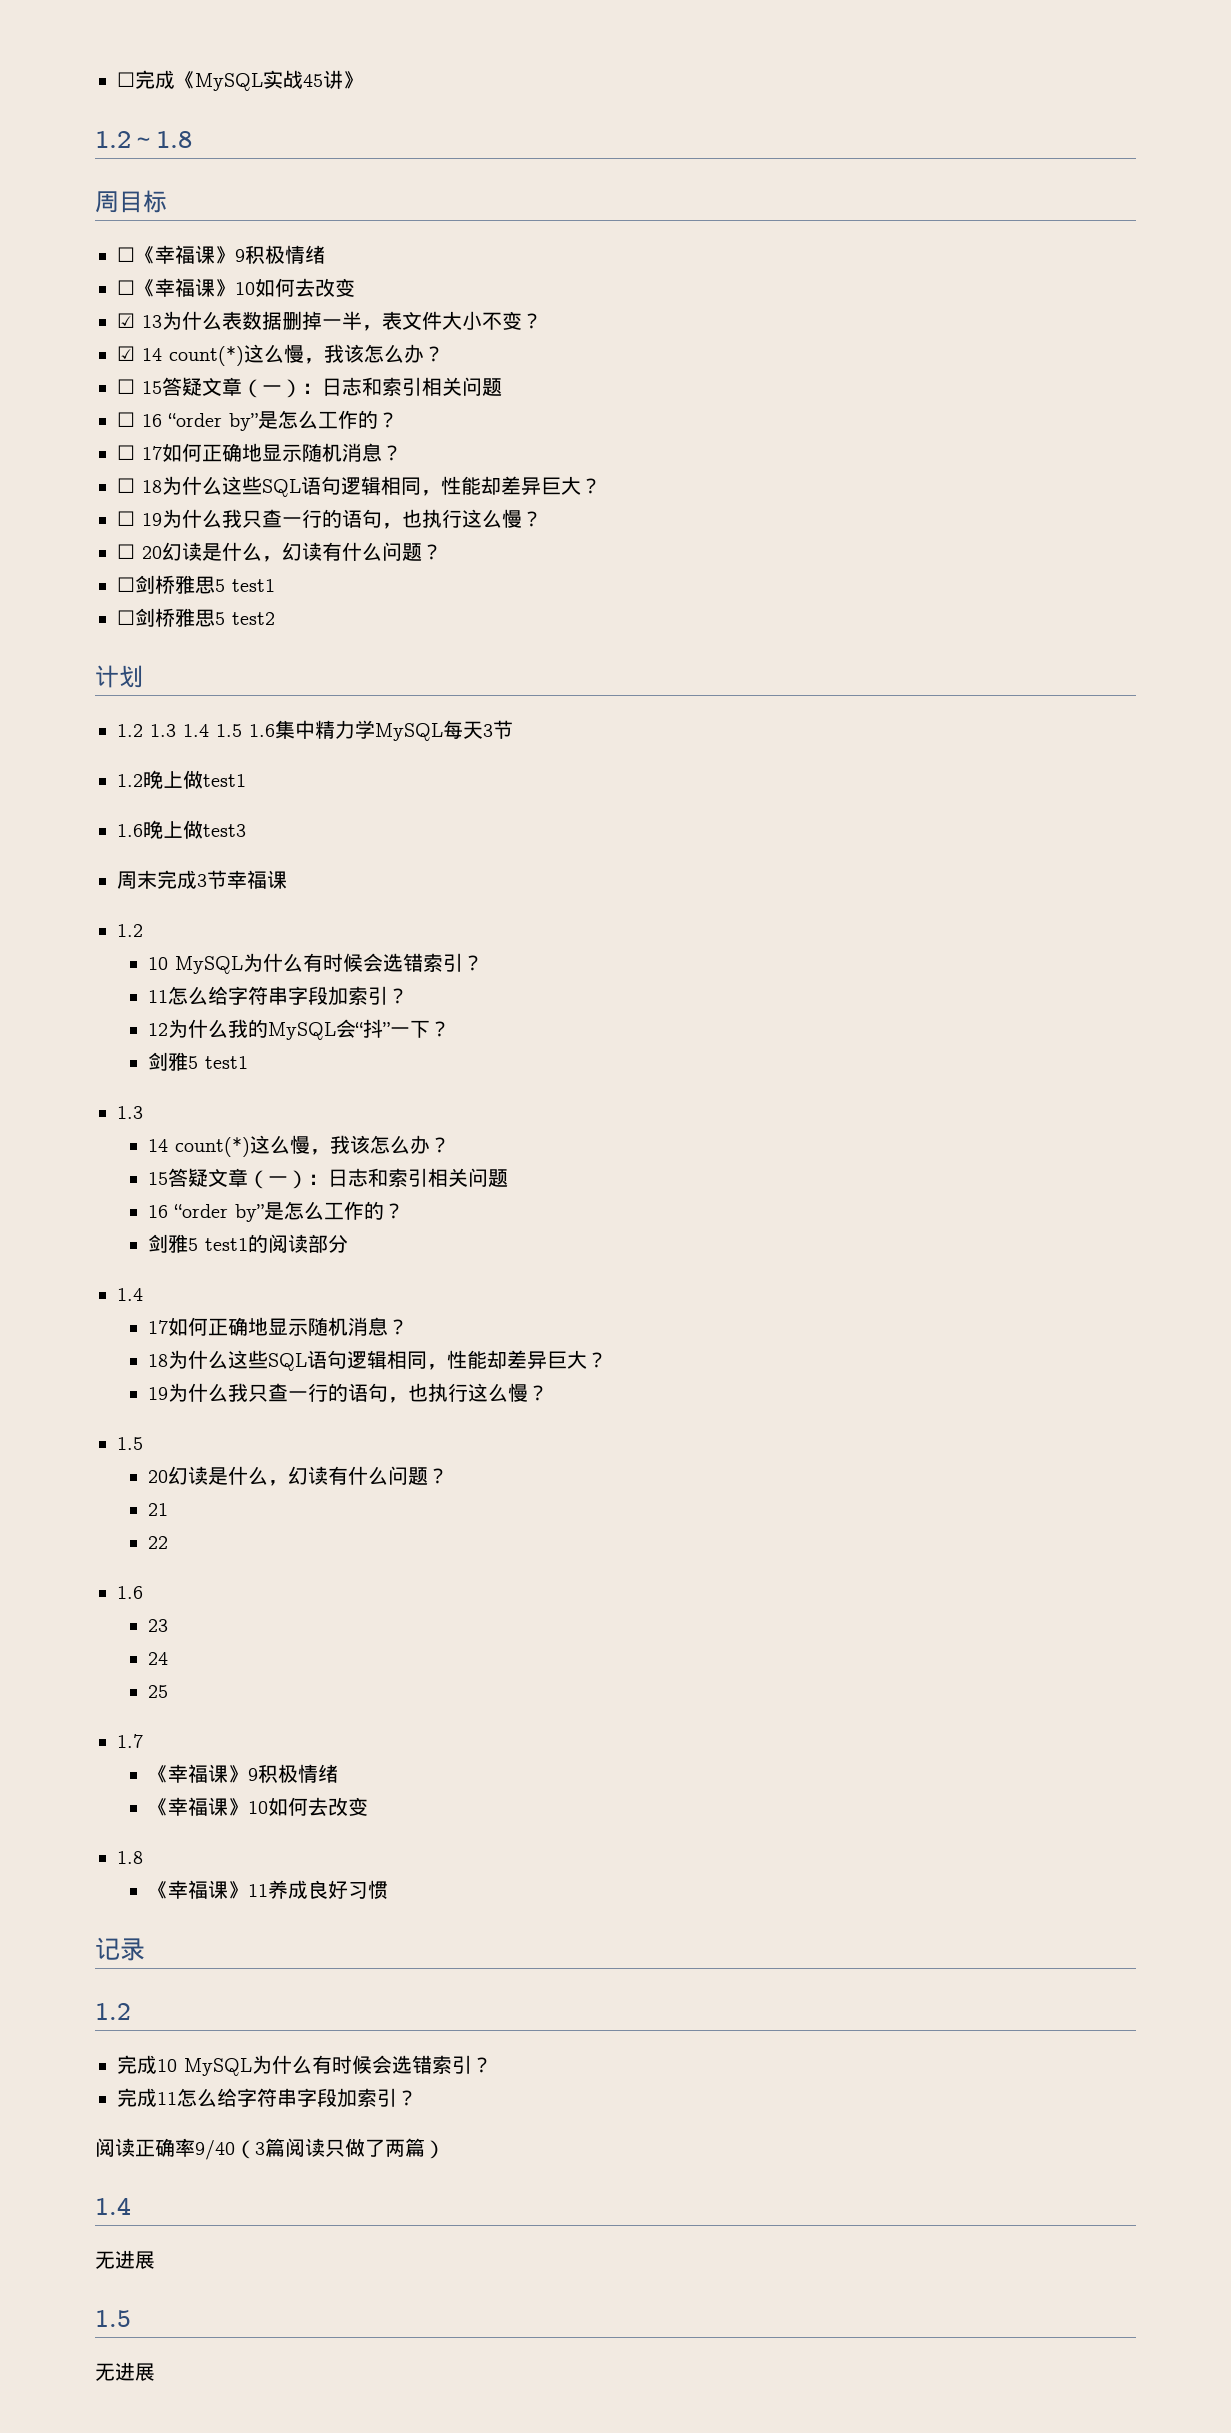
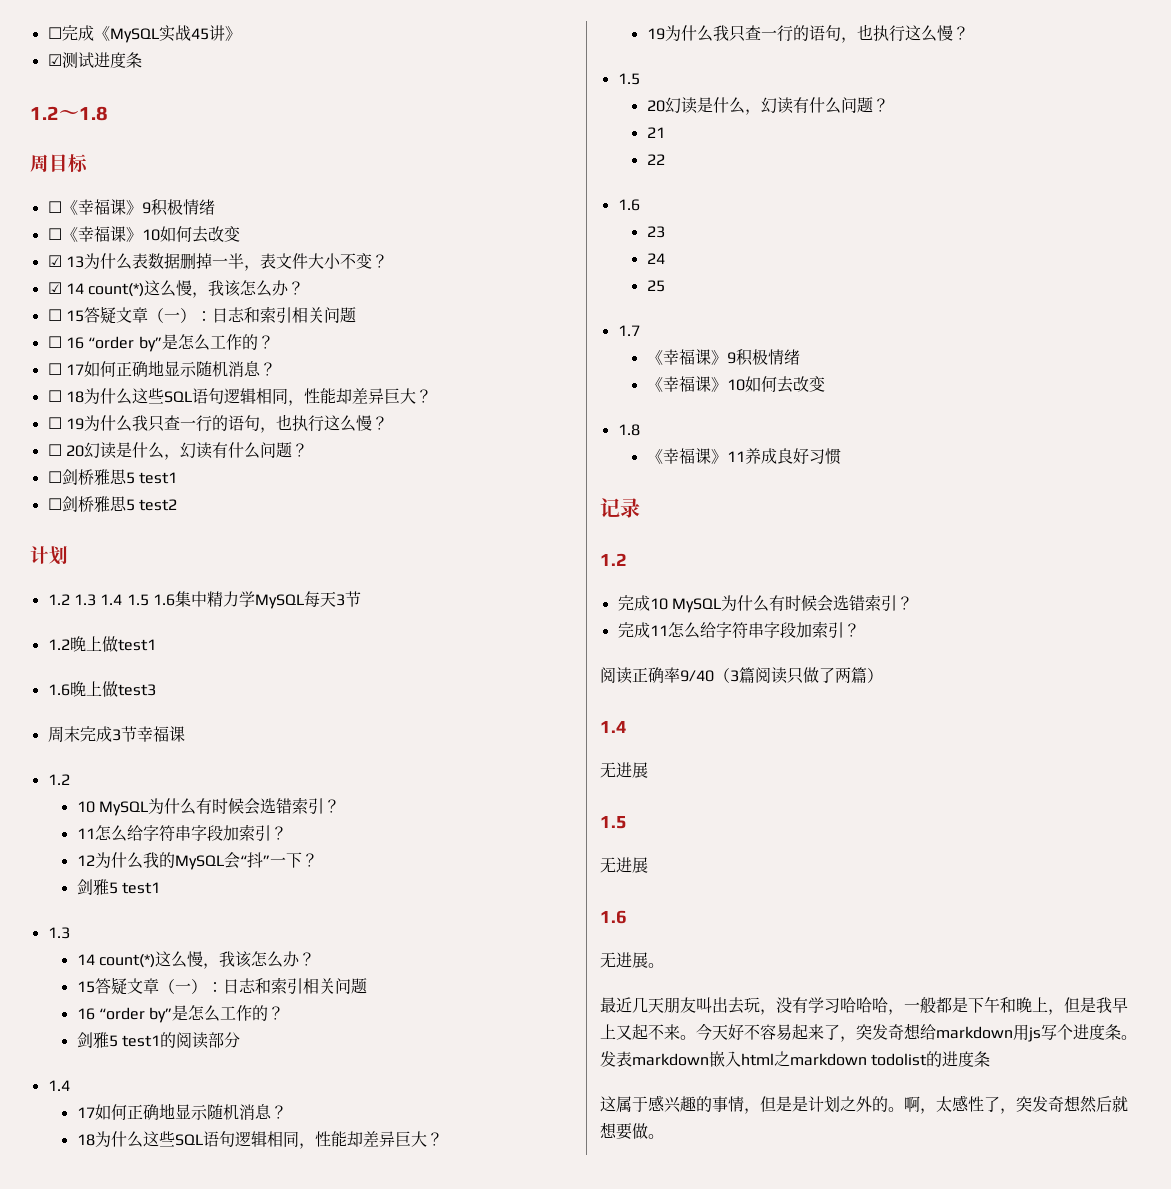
(363, 80) none -> [47,52,142,68] // ☑测试进度条
(155, 2372) none -> [600,910,627,924] [600,952,664,968] [600,997,1128,1015] [600,1023,1137,1042] [600,1051,991,1067] [600,1095,1128,1114] [600,1122,664,1140] // 1.6 // 无进展。 // 最近几天朋友叫出去玩，没有学习哈哈哈，一般都是下午和晚上，但是我早上又起不来。今天好不容易起来了，突发奇想给markdown用js写个进度条。发表markdown嵌入html之markdown todolist的进度条 // 这属于感兴趣的事情，但是是计划之外的。啊，太感性了，突发奇想然后就想要做。

